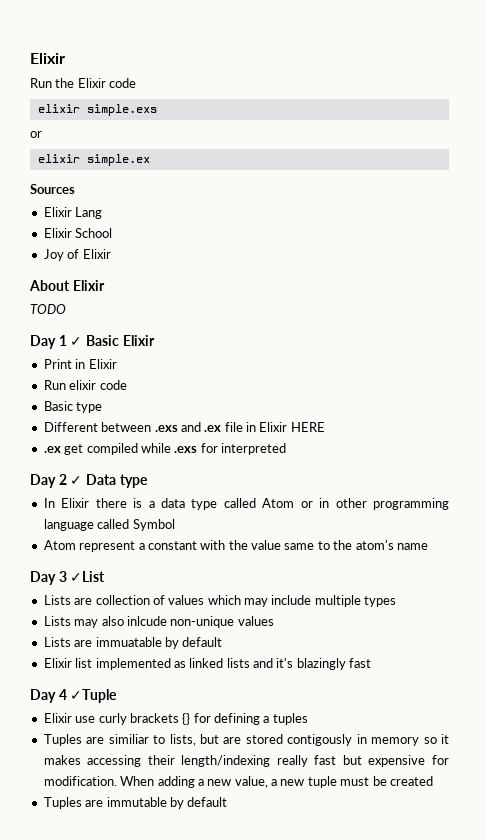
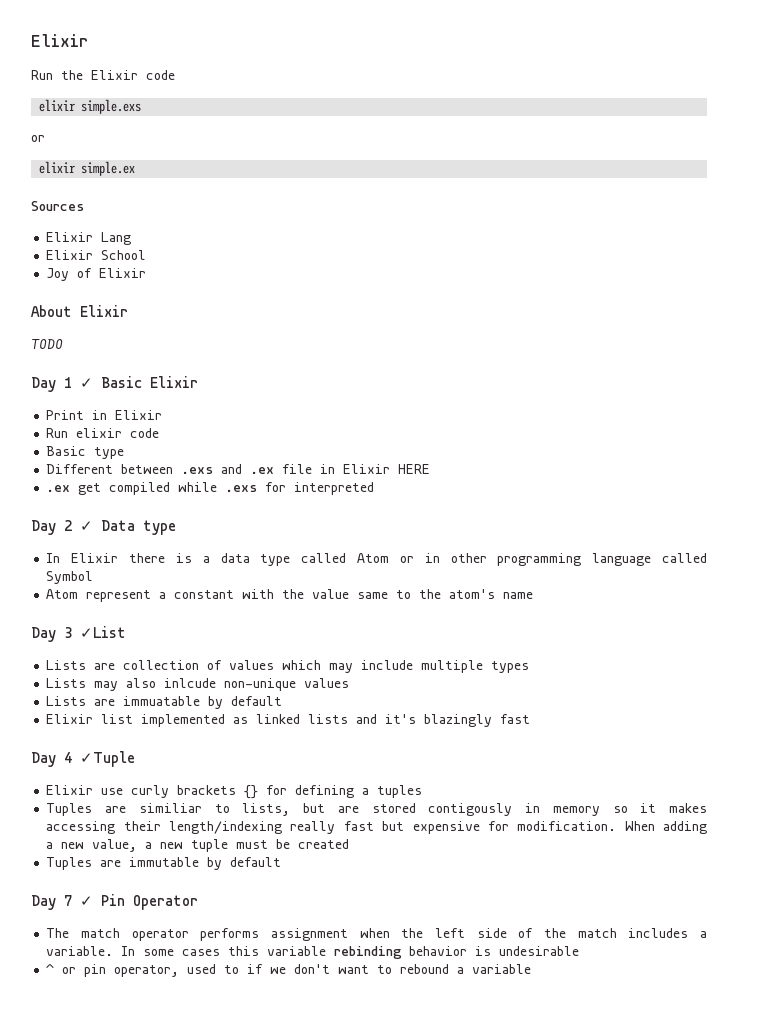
(228, 802) none -> [31,894,198,910] [46,928,707,941] [46,946,580,959] [46,964,532,977] // Day 7 ✓ Pin Operator // The match operator performs assignment when the left side of the match includes a variable. In some cases this variable rebinding behavior is undesirable // ^ or pin operator, used to if we don't want to rebound a variable

